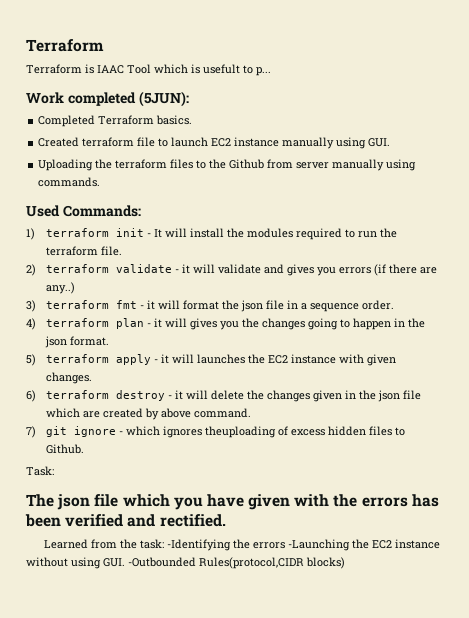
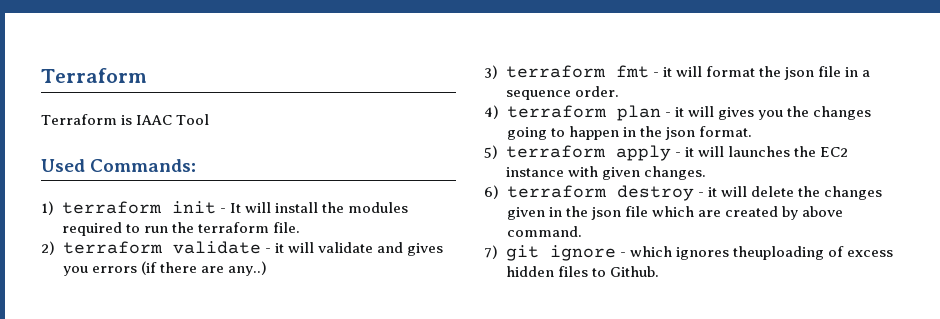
[154,64,271,76] [26,91,189,107] [38,115,193,127] [38,137,391,149] [38,159,417,171] [38,177,101,187] which is usefult to p... // Work completed (5JUN): // Completed Terraform basics. // Created terraform file to launch EC2 instance manually using GUI. // Uploading the terraform files to the Github from server manually using commands. -> (210, 119) none
[26,466,54,476] [26,494,439,510] [25,514,226,527] [44,539,441,551] [26,557,345,569] // Task: // The json file which you have given with the errors has been verified and rectified. // Learned from the task: -Identifying the errors -Launching the EC2 instance without using GUI. -Outbounded Rules(protocol,CIDR blocks) -> (659, 271) none

